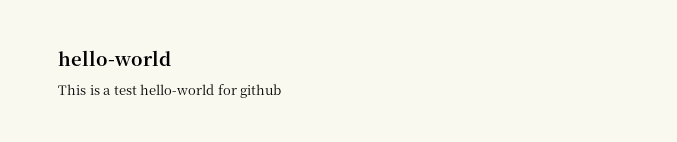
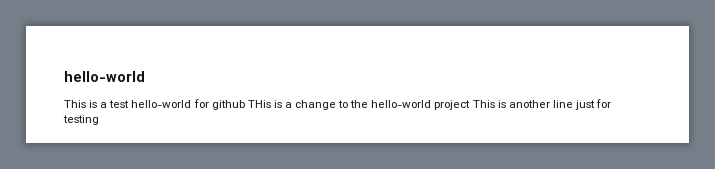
(282, 91) none -> [247,99,612,110] [63,115,99,125] THis is a change to the hello-world project This is another line just for testing

